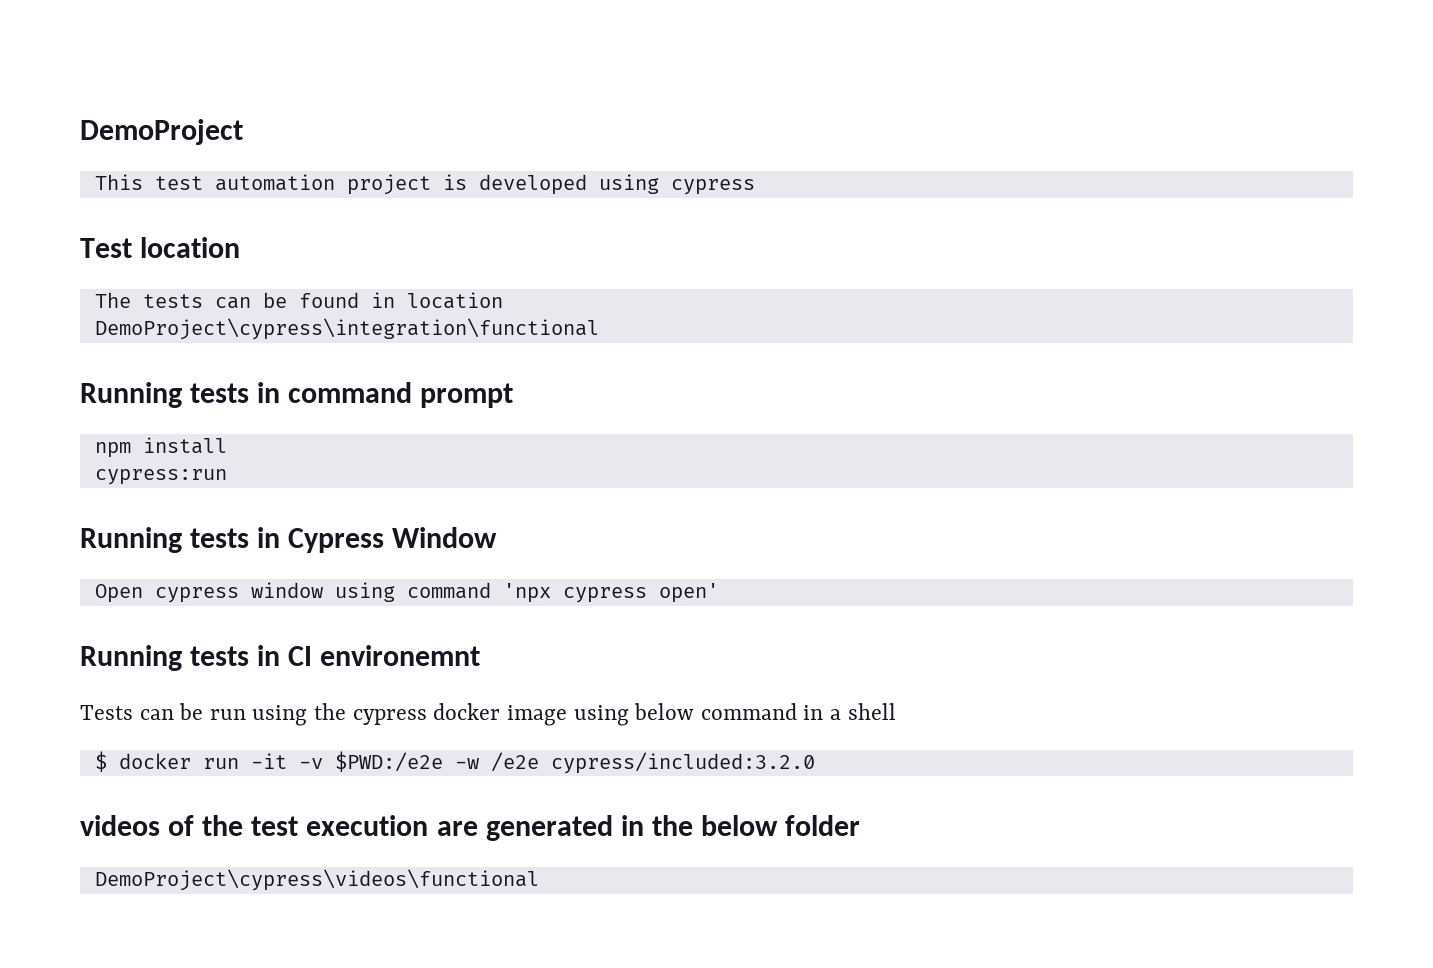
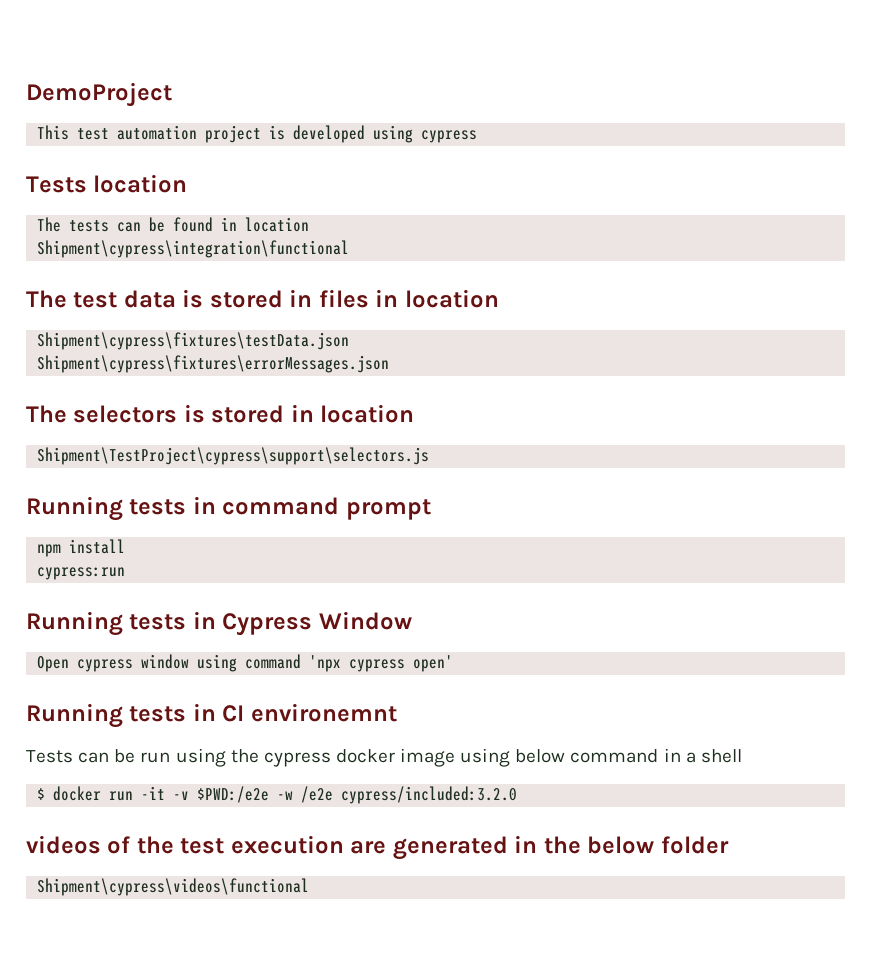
[80,238,132,258] Test -> [26,176,87,193] Tests
[94,318,599,340] DemoProject\cypress\integration\functional -> [37,240,350,258] [26,289,499,308] [37,332,350,350] [37,355,390,373] [26,404,415,423] [37,447,430,465] Shipment\cypress\integration\functional // The test data is stored in files in location // Shipment\cypress\fixtures\testData.json // Shipment\cypress\fixtures\errorMessages.json // The selectors is stored in location // Shipment\TestProject\cypress\support\selectors.js
[94,869,539,891] DemoProject\cypress\videos\functional -> [37,878,310,896] Shipment\cypress\videos\functional

